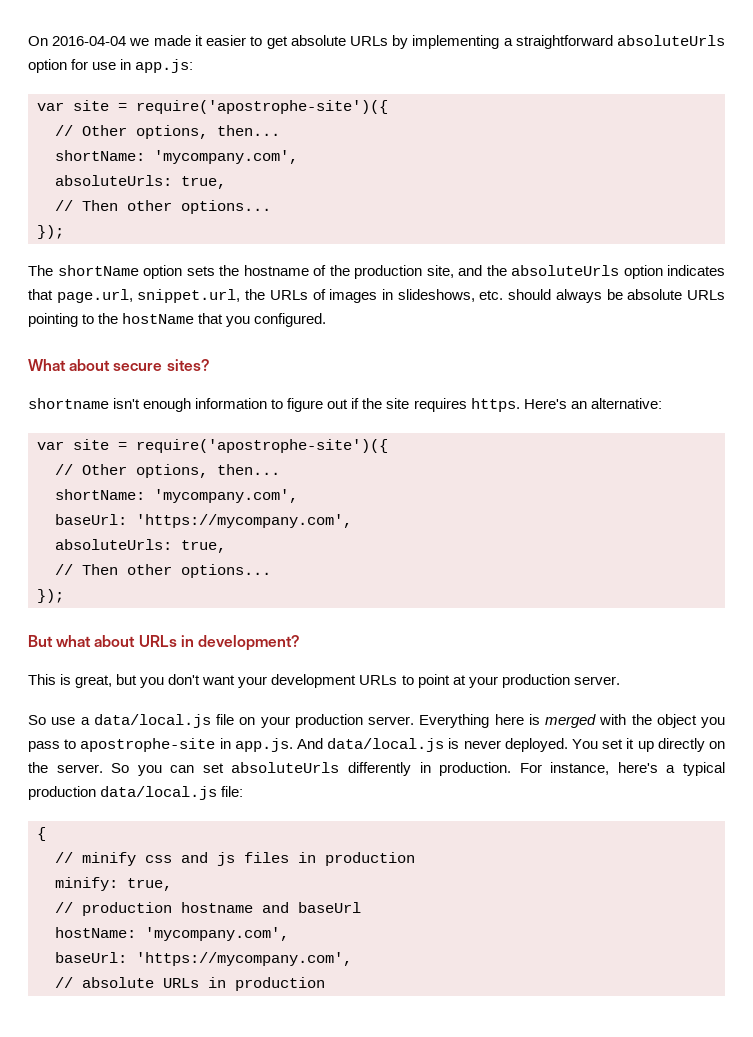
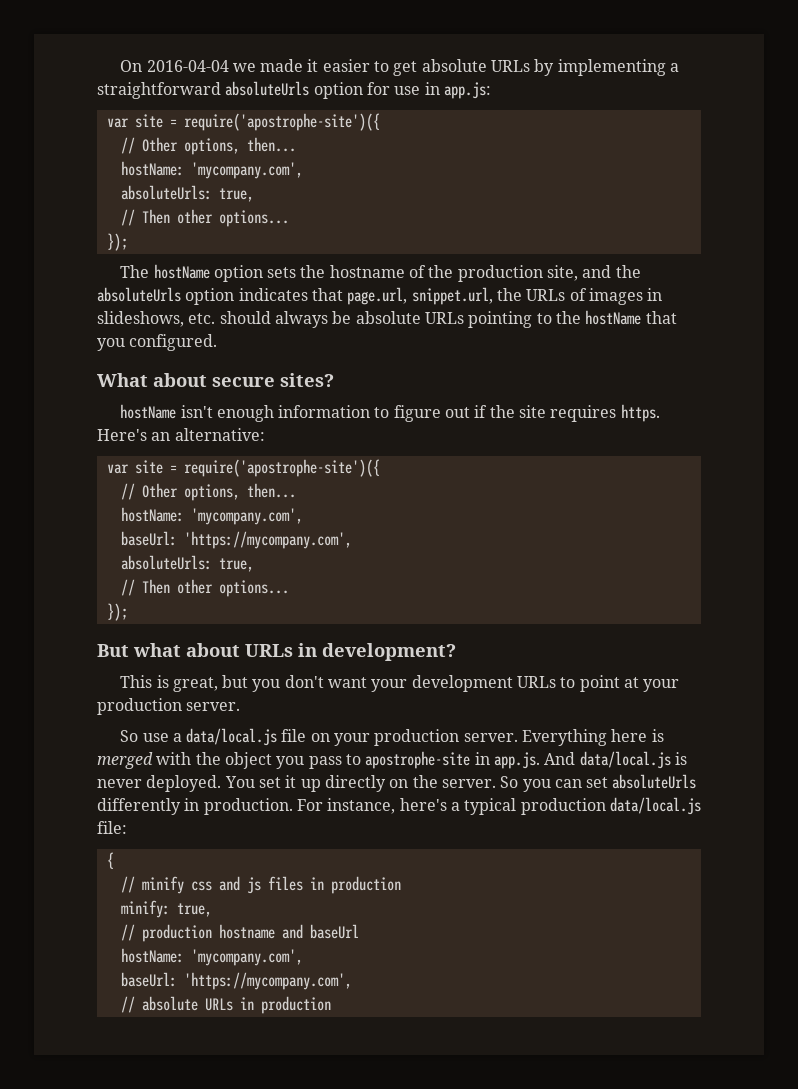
[55,150,145,161] shortName: -> [120,161,184,176] hostName:
[57,265,139,276] shortName -> [153,264,210,279] hostName
[28,398,109,409] shortname -> [120,404,177,419] hostName
[55,489,145,500] shortName: -> [120,507,184,522] hostName:

